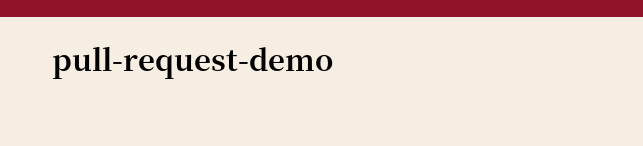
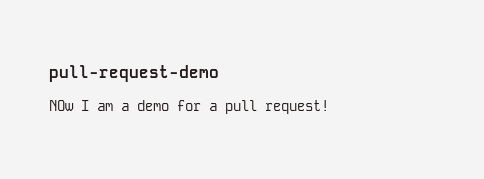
(333, 62) none -> [49,100,329,114] // NOw I am a demo for a pull request!

